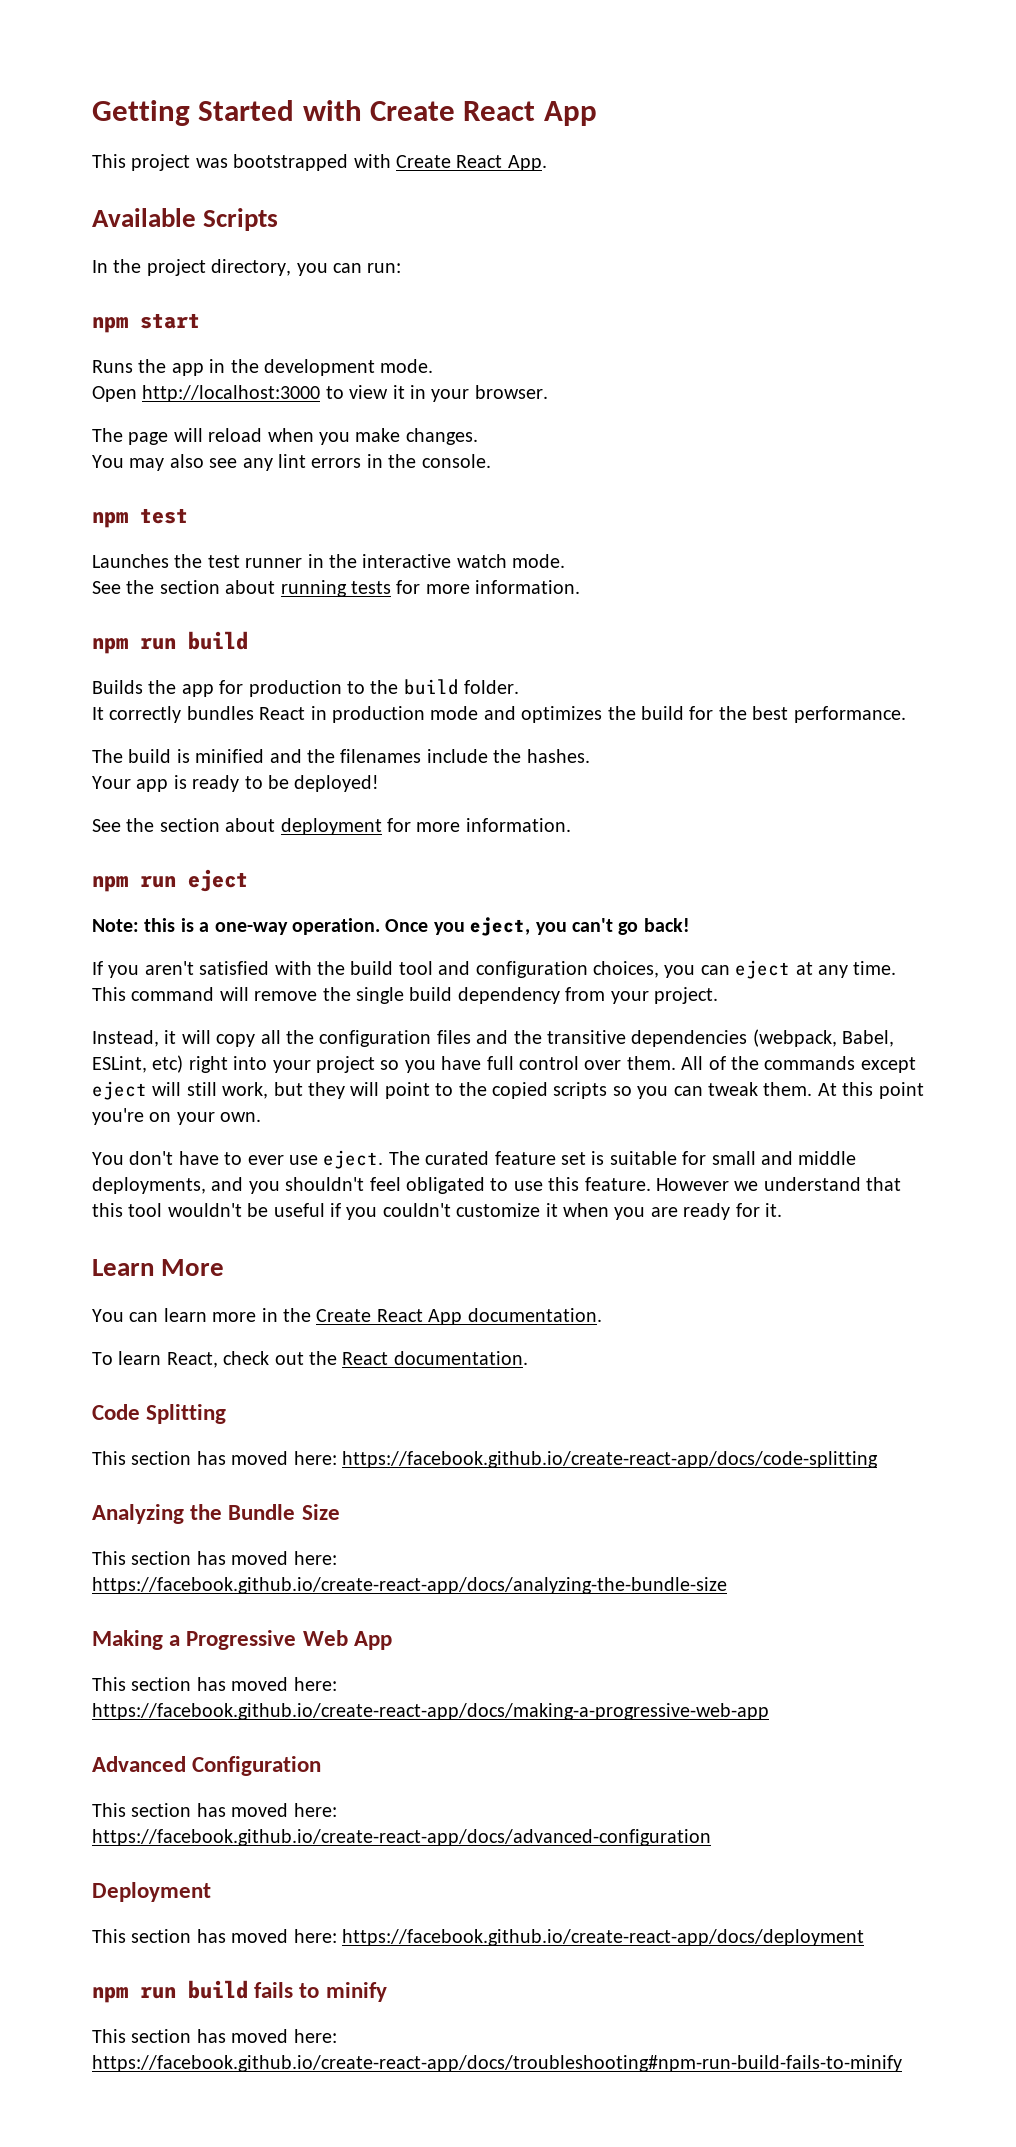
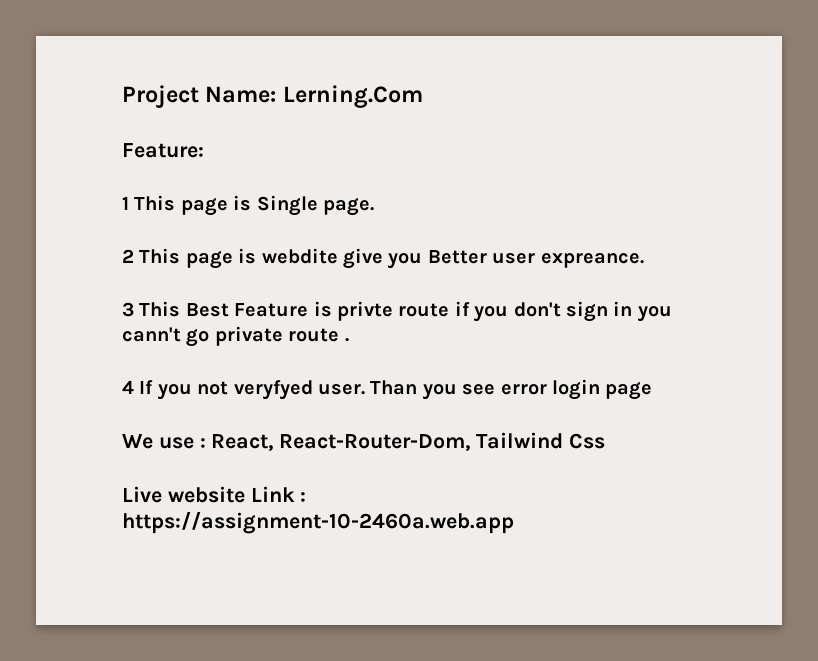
[92,100,597,126] [92,154,547,171] [92,208,279,231] [92,259,402,276] [92,313,200,333] [92,359,434,376] [92,385,548,402] [92,428,478,445] [92,454,491,471] [92,508,188,528] [92,554,566,568] [92,580,581,597] [92,631,248,654] [92,679,520,697] [92,706,906,723] [92,749,590,763] [92,775,380,792] [92,818,571,835] [92,869,248,892] [92,917,690,936] [92,960,897,979] [92,987,718,1004] [92,1029,895,1047] [92,1055,916,1073] [92,1081,924,1100] [92,1108,262,1125] [92,1150,857,1169] [92,1177,902,1194] [92,1203,782,1220] [92,1259,225,1276] [92,1308,602,1325] [92,1351,528,1368] [92,1404,227,1424] [92,1451,878,1468] [92,1504,340,1524] [92,1551,337,1565] [92,1577,727,1594] [92,1630,392,1650] [92,1677,337,1691] [92,1703,769,1720] [92,1756,322,1776] [92,1803,337,1817] [92,1829,711,1846] [92,1882,211,1902] [92,1929,864,1946] [92,1980,387,2003] [92,2029,337,2043] [92,2055,902,2072] Getting Started with Create React App // This project was bootstrapped with Create React App. // Available Scripts // In the project directory, you can run: // npm start // Runs the app in the development mode. // Open http://localhost:3000 to view it in your browser. // The page will reload when you make changes. // You may also see any lint errors in the console. // npm test // Launches the test runner in the interactive watch mode. // See the section about running tests for more information. // npm run build // Builds the app for production to the build folder. // It correctly bundles React in production mode and optimizes the build for the best performance. // The build is minified and the filenames include the hashes. // Your app is ready to be deployed! // See the section about deployment for more information. // npm run eject // Note: this is a one-way operation. Once you eject, you can't go back! // If you aren't satisfied with the build tool and configuration choices, you can eject at any time. This command will remove the single build dependency from your project. // Instead, it will copy all the configuration files and the transitive dependencies (webpack, Babel, ESLint, etc) right into your project so you have full control over them. All of the commands except eject will still work, but they will point to the copied scripts so you can tweak them. At this point you're on your own. // You don't have to ever use eject. The curated feature set is suitable for small and middle deployments, and you shouldn't feel obligated to use this feature. However we understand that this tool wouldn't be useful if you couldn't customize it when you are ready for it. // Learn More // You can learn more in the Create React App documentation. // To learn React, check out the React documentation. // Code Splitting // This section has moved here: https://facebook.github.io/create-react-app/docs/code-splitting // Analyzing the Bundle Size // This section has moved here: https://facebook.github.io/create-react-app/docs/analyzing-the-bundle-size // Making a Progressive Web App // This section has moved here: https://facebook.github.io/create-react-app/docs/making-a-progressive-web-app // Advanced Configuration // This section has moved here: https://facebook.github.io/create-react-app/docs/advanced-configuration // Deployment // This section has moved here: https://facebook.github.io/create-react-app/docs/deployment // npm run build fails to minify // This section has moved here: https://facebook.github.io/create-react-app/docs/troubleshooting#npm-run-build-fails-to-minify -> [122,85,423,108] [122,143,204,158] [122,195,374,216] [122,248,644,269] [122,301,672,322] [122,326,349,347] [122,379,653,400] [122,432,605,451] [122,486,307,503] [122,511,514,534] Project Name: Lerning.Com // Feature: // 1 This page is Single page. // 2 This page is webdite give you Better user expreance. // 3 This Best Feature is privte route if you don't sign in you cann't go private route . // 4 If you not veryfyed user. Than you see error login page // We use : React, React-Router-Dom, Tailwind Css // Live website Link : https://assignment-10-2460a.web.app

